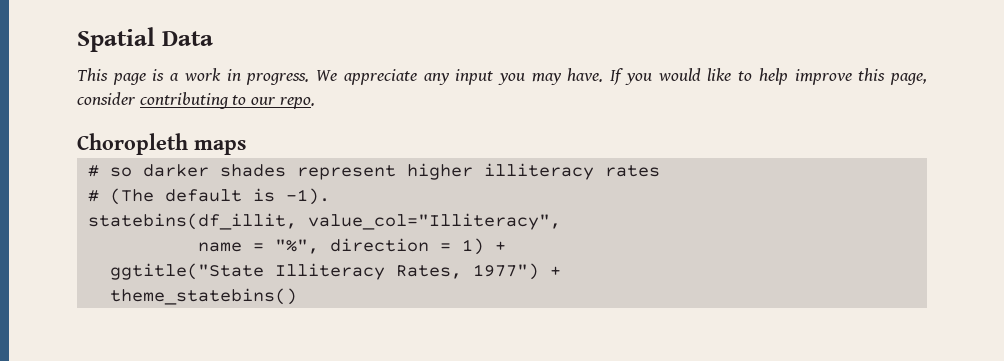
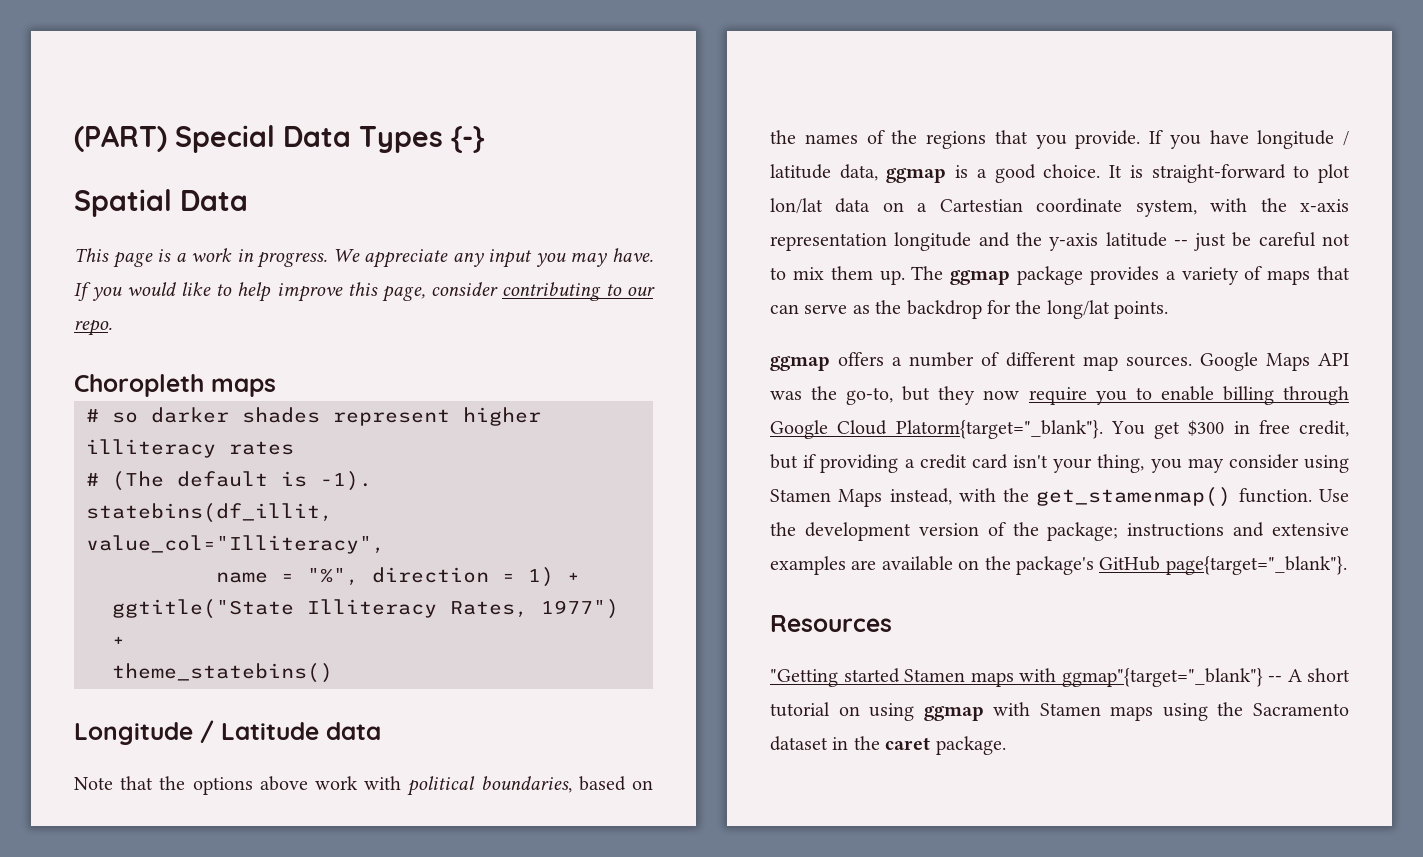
(77, 39) none -> [74,125,485,153] (PART) Special Data Types {-} //
(297, 296) none -> [74,720,381,745] [74,776,653,796] [770,130,1349,149] [770,164,1350,183] [770,198,1349,217] [770,232,1350,251] [770,266,1350,285] [770,300,1169,319] [770,352,1349,371] [770,386,1349,405] [770,420,1349,439] [770,454,1349,473] [770,487,1349,507] [770,522,1349,541] [770,556,1347,575] [770,615,892,632] [770,668,1350,687] [770,702,1349,721] [770,736,1006,755] // Longitude / Latitude data // Note that the options above work with political boundaries, based on the names of the regions that you provide. If you have longitude / latitude data, ggmap is a good choice. It is straight-forward to plot lon/lat data on a Cartestian coordinate system, with the x-axis representation longitude and the y-axis latitude -- just be careful not to mix them up. The ggmap package provides a variety of maps that can serve as the backdrop for the long/lat points. // ggmap offers a number of different map sources. Google Maps API was the go-to, but they now require you to enable billing through Google Cloud Platorm{target="_blank"}. You get $300 in free credit, but if providing a credit card isn't your thing, you may consider using Stamen Maps instead, with the get_stamenmap() function. Use the development version of the package; instructions and extensive examples are available on the package's GitHub page{target="_blank"}. // Resources // "Getting started Stamen maps with ggmap"{target="_blank"} -- A short tutorial on using ggmap with Stamen maps using the Sacramento dataset in the caret package.

